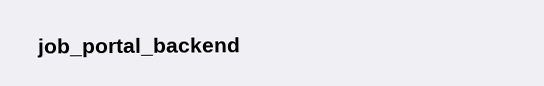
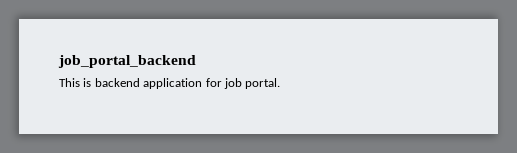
(241, 47) none -> [59,78,281,89] // This is backend application for job portal.

